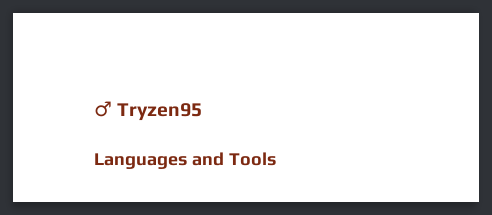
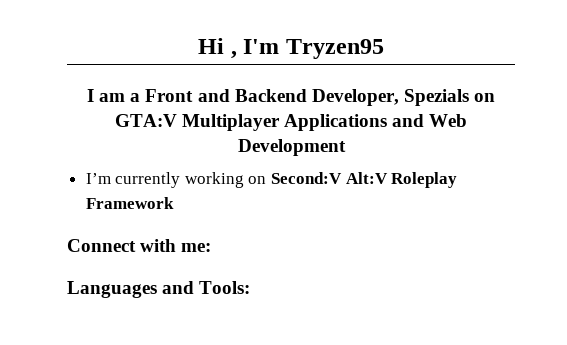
[94,101,203,121] ♂ Tryzen95 -> [198,38,384,59] [86,89,496,106] [114,114,468,131] [237,139,346,156] [85,172,458,188] [85,197,174,209] [67,239,212,252] Hi , I'm Tryzen95 // I am a Front and Backend Developer, Spezials on GTA:V Multiplayer Applications and Web Development // I’m currently working on Second:V Alt:V Roleplay Framework // Connect with me:
[228,152,276,166] Tools -> [199,281,251,294] Tools:

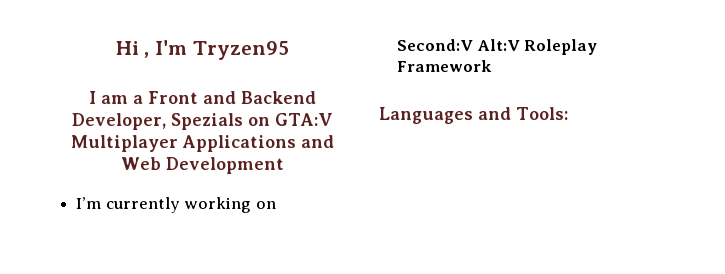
[67,239,212,252] // Connect with me: -> (493, 66) none

